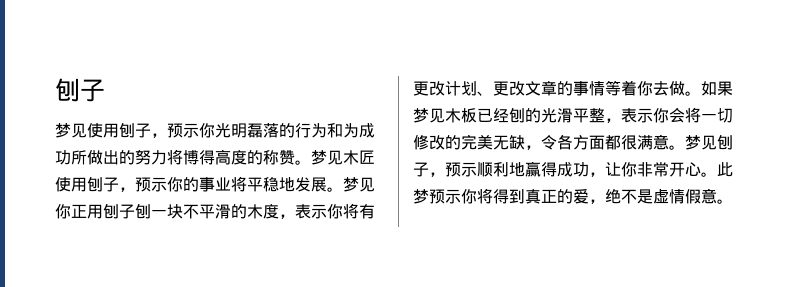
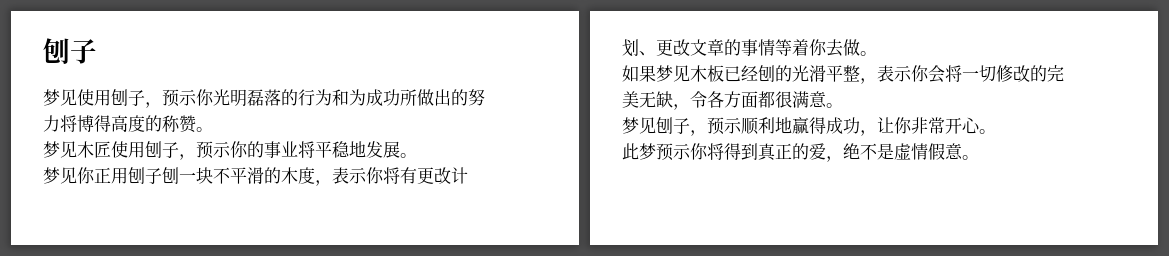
(311, 162) none -> (213, 129) //
(343, 189) none -> (417, 155) //
(701, 93) none -> (877, 53) //
(685, 147) none -> (843, 105) //
(717, 174) none -> (996, 131) //

